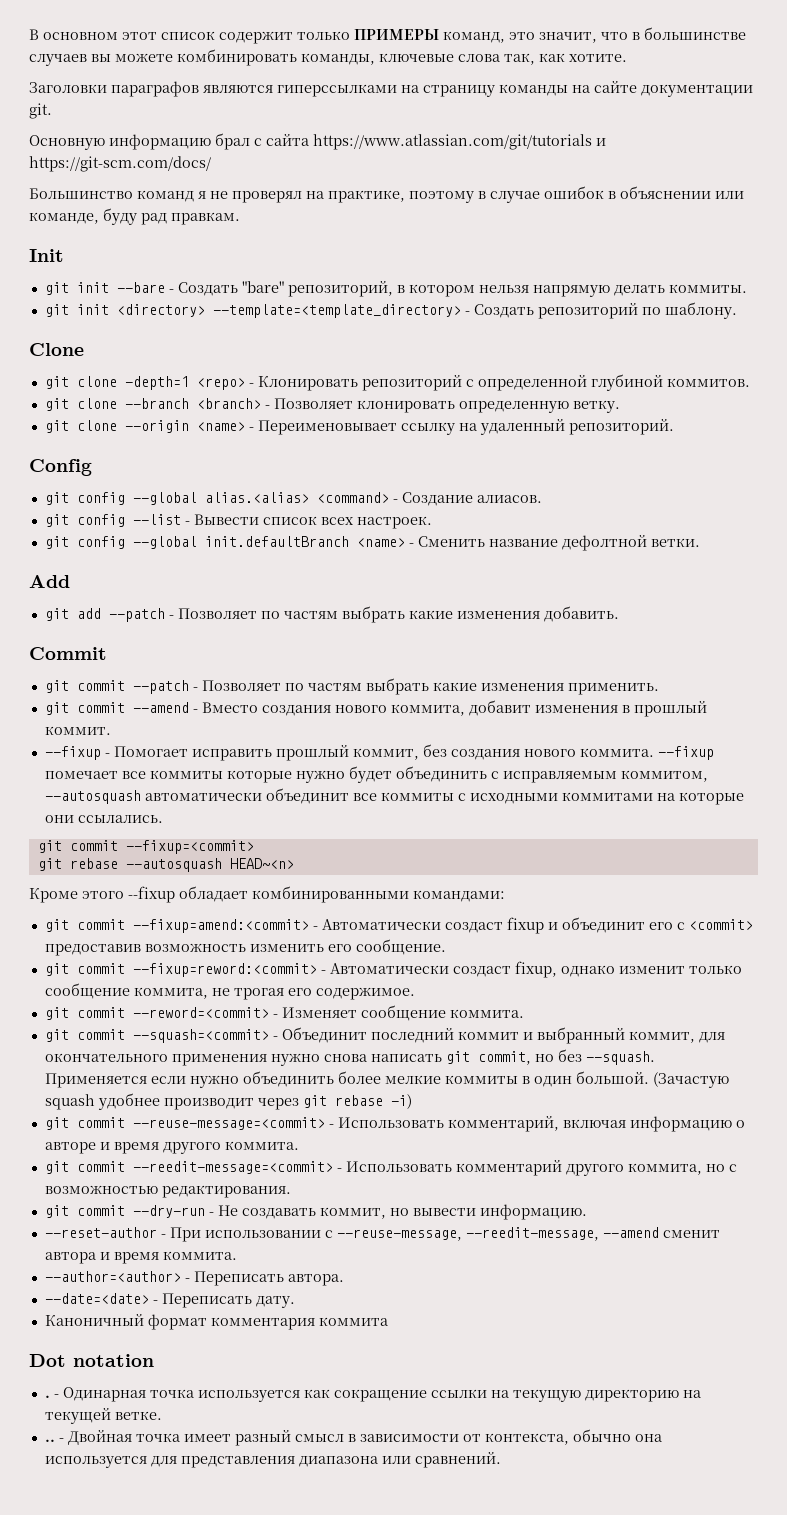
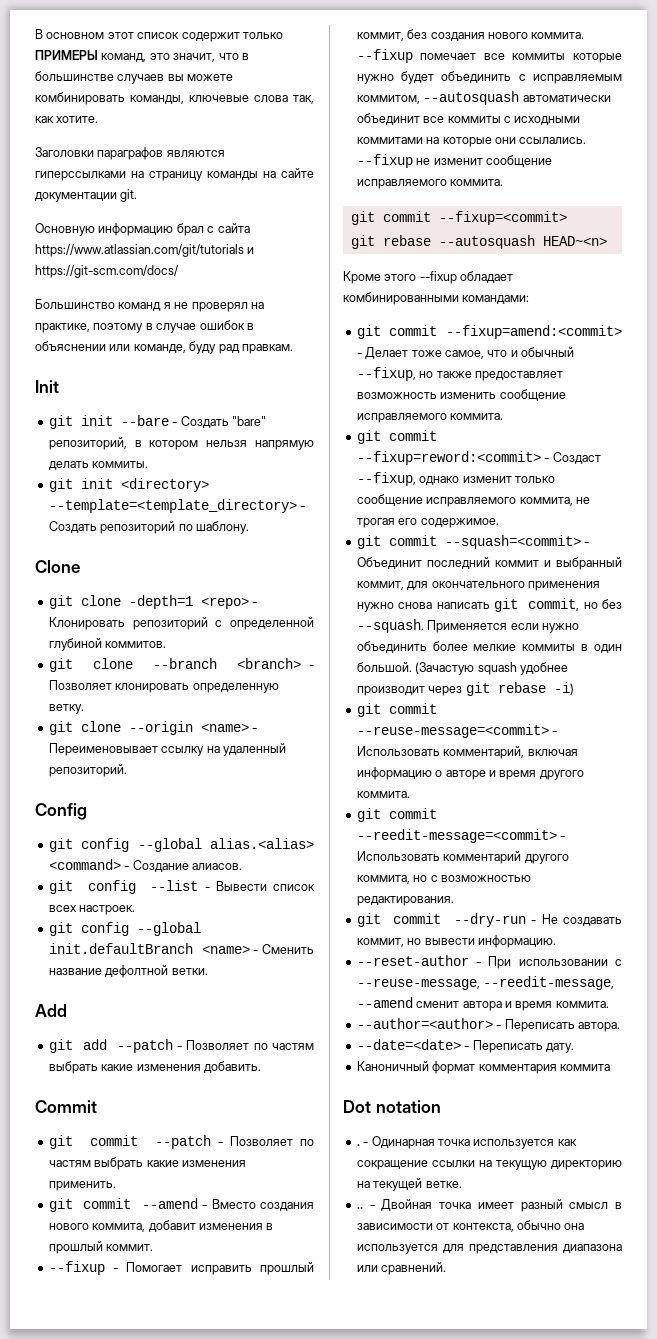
(163, 819) none -> [356,154,552,168] [356,179,504,189] --fixup не изменит сообщение исправляемого коммита.
[321,917,753,934] [44,939,446,956] Автоматически создаст fixup и объединит его с <commit> предоставив возможность изменить его сообщение. -> [365,347,574,359] [356,367,563,381] [356,389,566,401] [356,413,504,423] Делает тоже самое, что и обычный --fixup, но также предоставляет возможность изменить сообщение исправляемого коммита.
[329,961,557,978] Автоматически создаст fixup, -> [552,452,601,464] [356,472,416,486] Создаст --fixup,
(130, 991) none -> [426,497,517,507] исправляемого
[44,1005,524,1021] // git commit --reword=<commit> - Изменяет сообщение коммита. -> (499, 523) none

